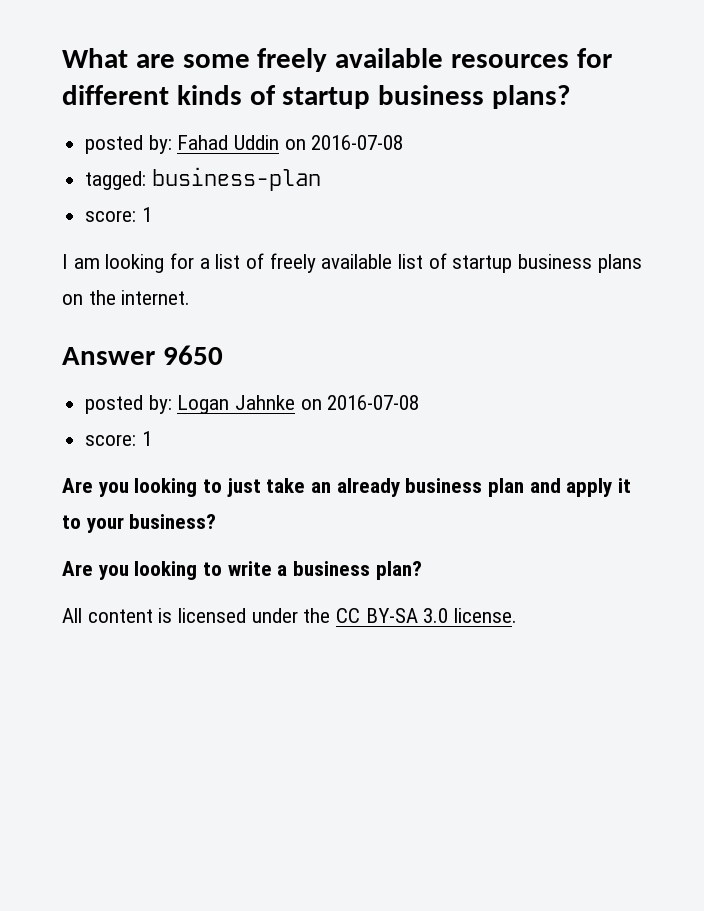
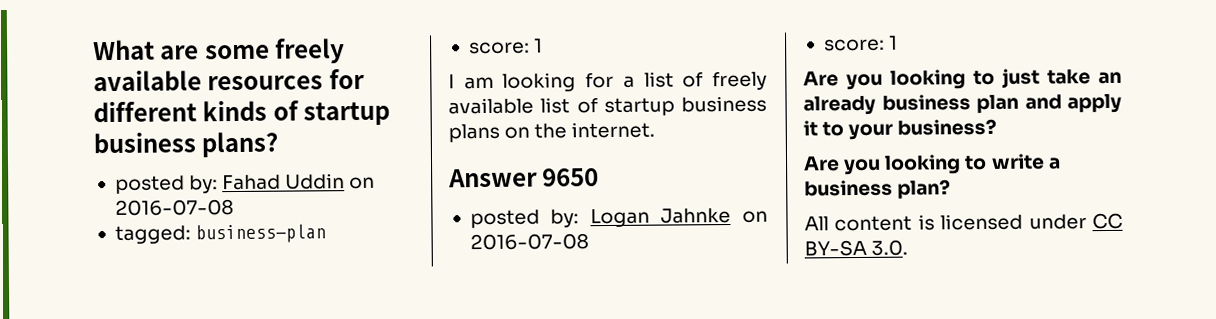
[303,608,331,623] the -> (1087, 222) none
[423,608,518,623] 3.0 license. -> [871,239,909,256] 3.0.

